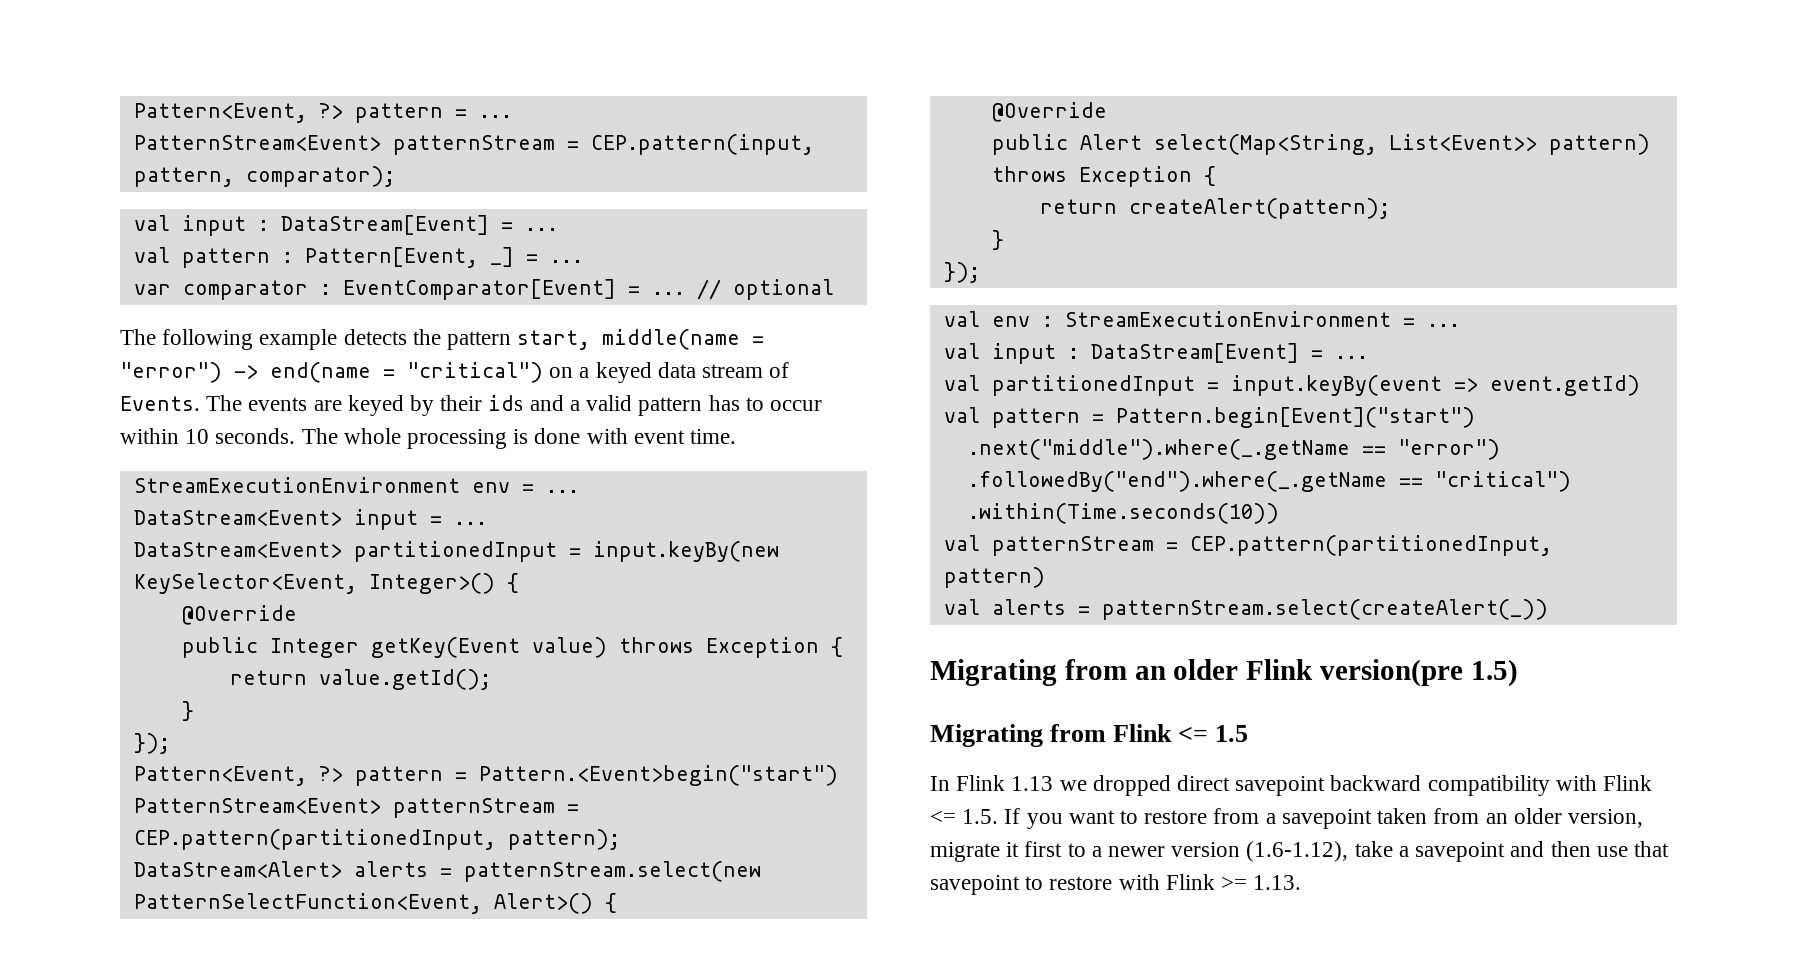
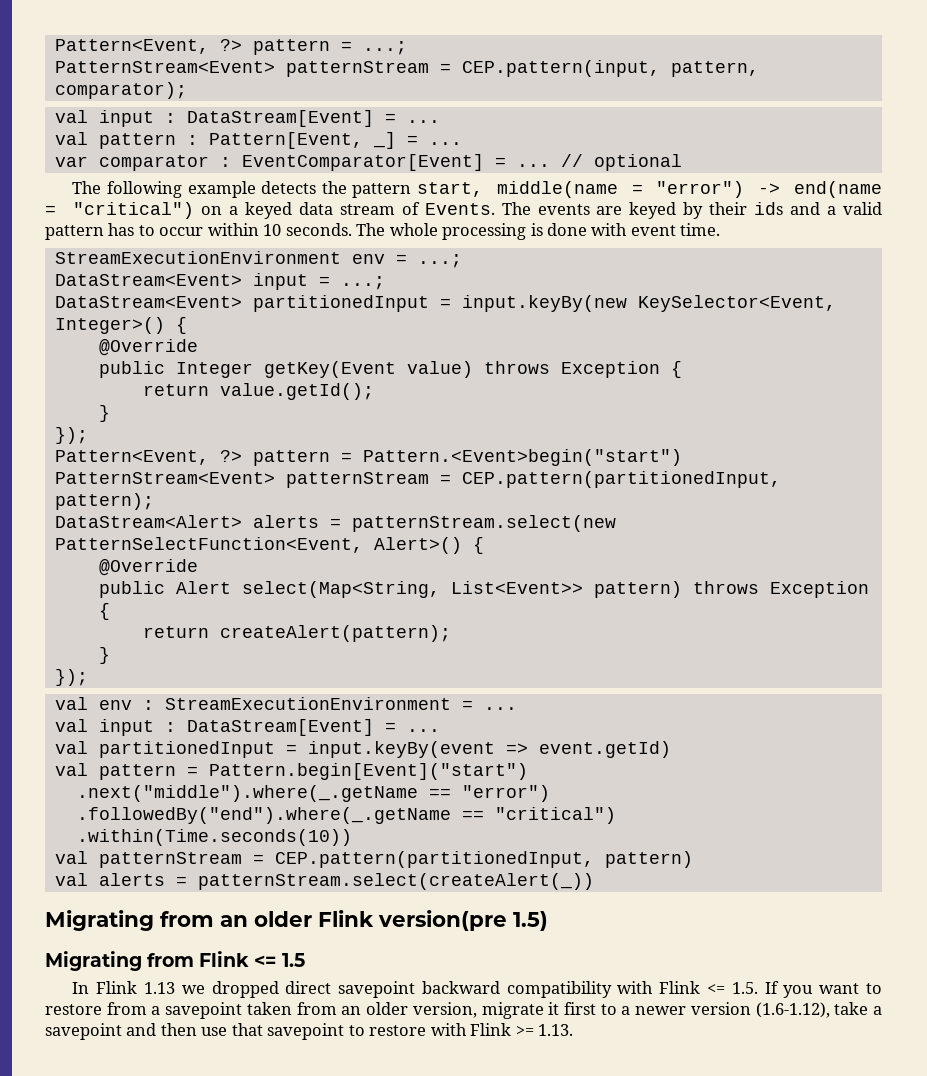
[133,103,512,123] Pattern<Event, ?> pattern = ... -> [54,39,407,55] Pattern<Event, ?> pattern = ...;
[545,490,579,493] ... -> [417,254,462,268] ...;
[453,522,487,525] ... -> [340,276,385,290] ...;

